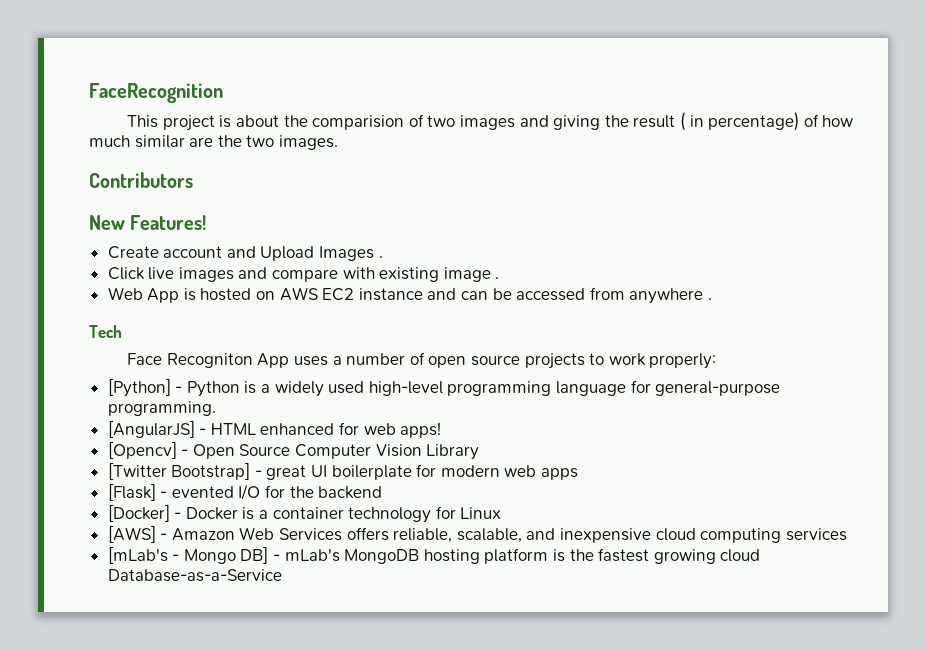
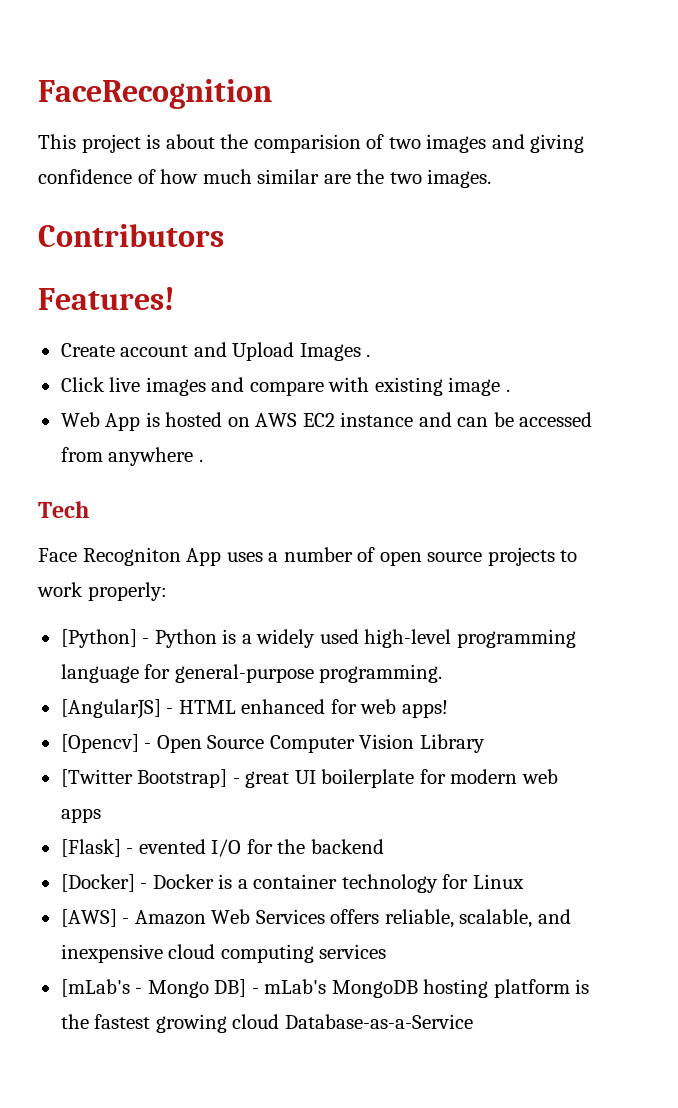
[604,112,800,131] the result ( in percentage) -> [38,169,132,184] confidence
[89,215,125,230] New -> (224, 235) none

